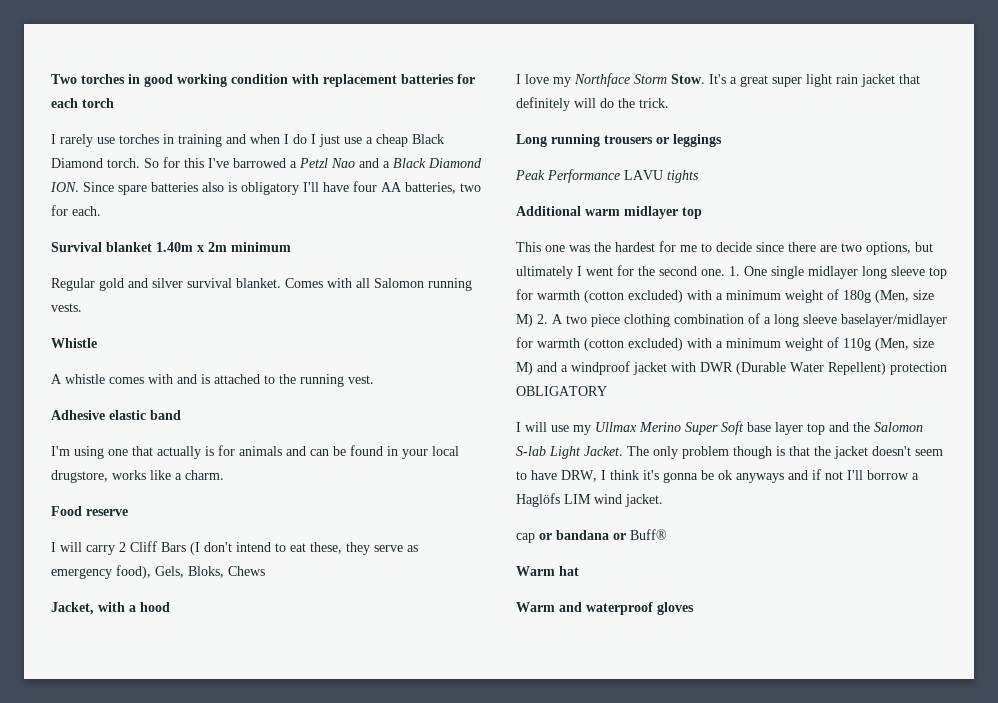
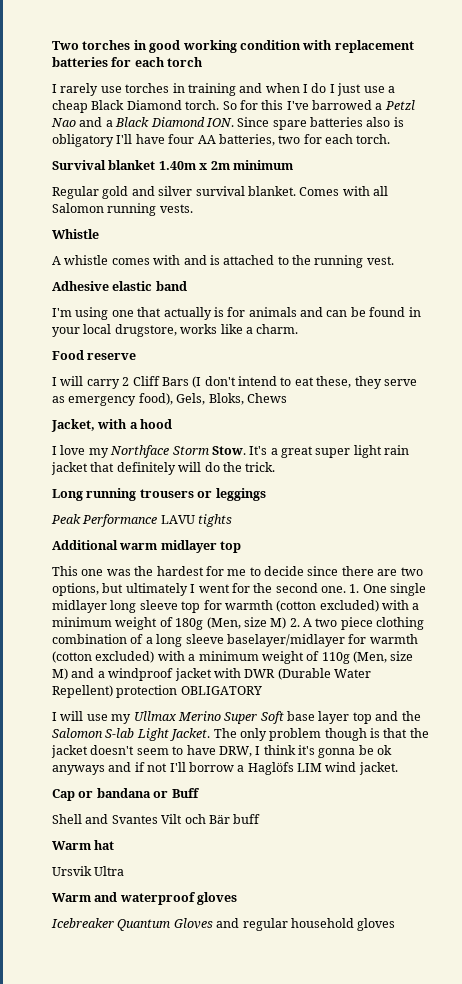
[72,206,101,216] each. -> [325,134,391,144] each torch.
[516,533,535,543] cap -> [52,789,75,801] Cap
[630,529,667,540] Buff® -> [171,788,200,798] [52,814,261,824] Buff // Shell and Svantes Vilt och Bär buff
(579, 571) none -> [52,866,125,876] // Ursvik Ultra
(694, 608) none -> [51,918,396,931] // Icebreaker Quantum Gloves and regular household gloves

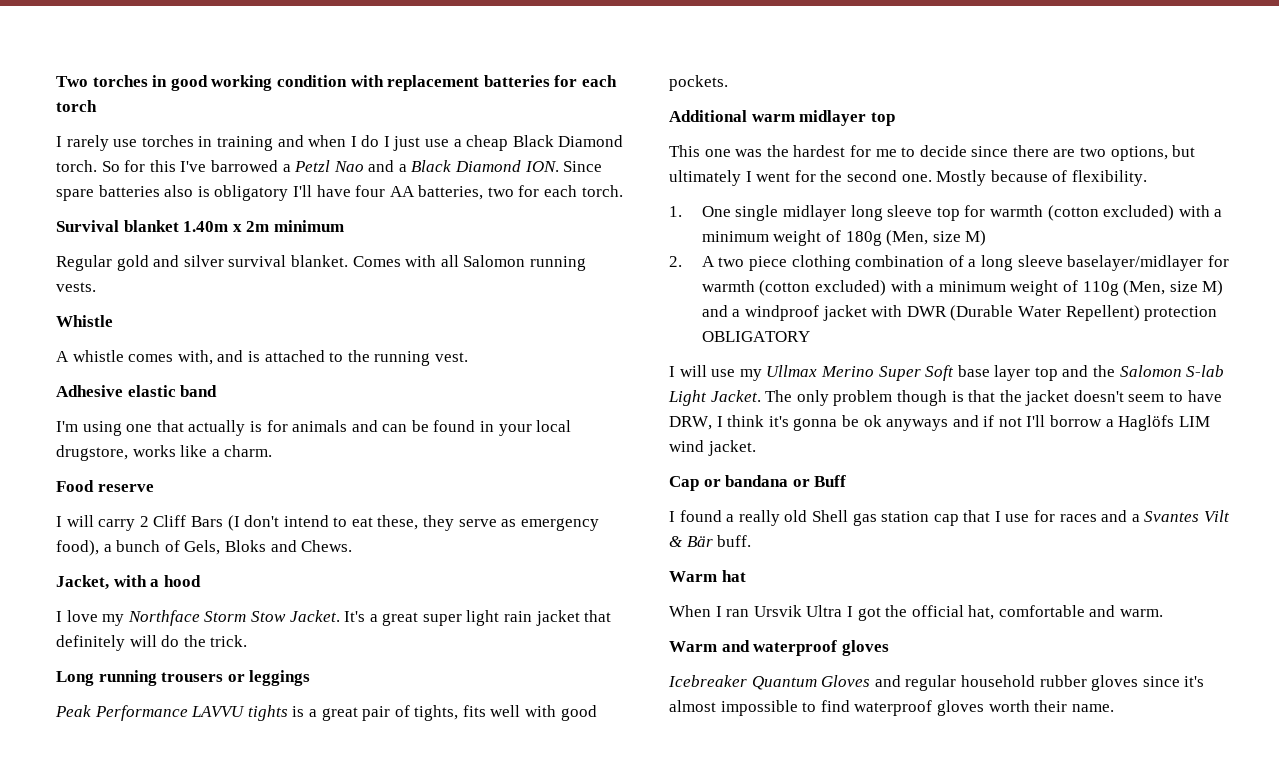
[153,255,181,265] with -> [177,350,213,365] with,
[176,393,287,405] Gels, Bloks, Chews -> [103,540,353,555] a bunch of Gels, Bloks and Chews.
[211,446,246,455] Stow. -> [250,610,340,622] Stow Jacket.
[160,515,195,524] LAVU -> [191,706,246,717] LAVVU
(233, 520) none -> [292,705,597,721] [669,75,728,91] is a great pair of tights, fits well with good pockets.
(346, 589) none -> [936,170,1147,186] Mostly because of flexibility. //
(287, 623) none -> (987, 238) //
[52,814,261,824] Shell and Svantes Vilt och Bär buff -> [669,510,1231,526] [669,535,752,547] I found a really old Shell gas station cap that I use for races and a Svantes Vilt & Bär buff.
(115, 845) none -> [669,605,750,617] When I ran
(125, 871) none -> [846,605,1164,621] I got the official hat, comfortable and warm.
[357,918,396,931] gloves -> [1039,675,1205,691] [669,700,1114,716] rubber gloves since it's almost impossible to find waterproof gloves worth their name.

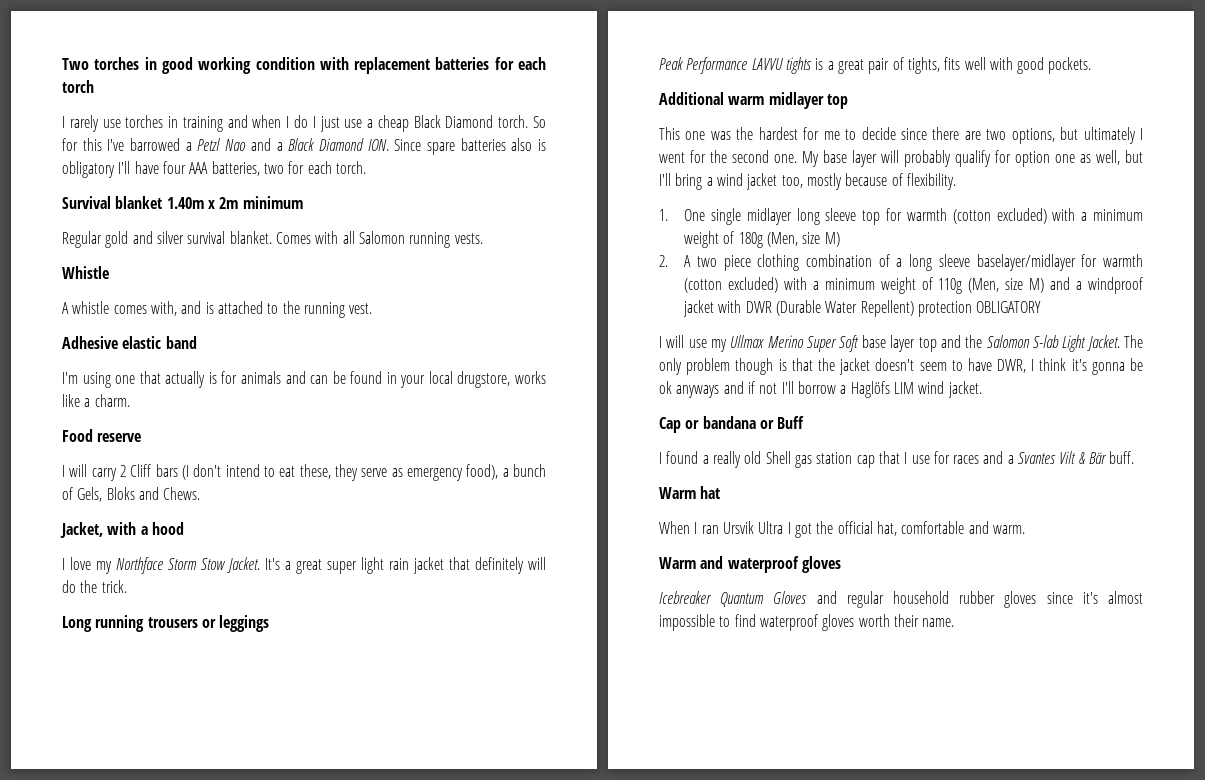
[389,186,415,197] AA -> [189,162,209,174] AAA
[190,516,223,527] Bars -> [155,464,178,477] bars
[936,170,987,186] Mostly -> [802,150,1143,167] [659,173,842,190] My base layer will probably qualify for option one as well, but I'll bring a wind jacket too, mostly
[669,416,712,430] DRW, -> [997,359,1027,373] DWR,

